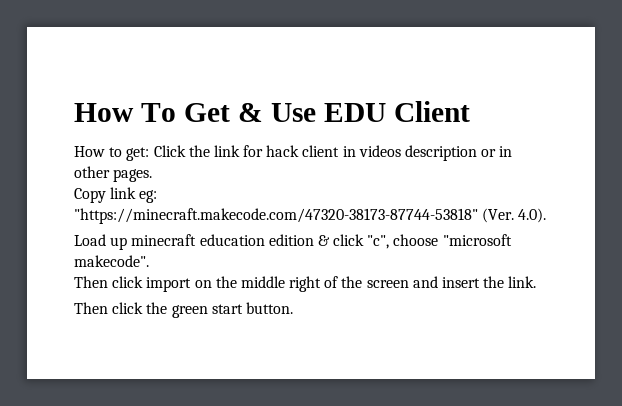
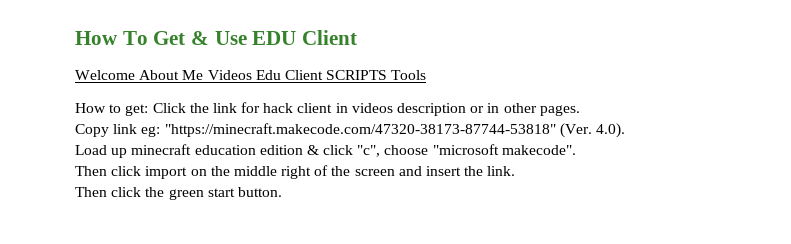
(470, 111) none -> [75,70,427,80] // Welcome About Me Videos Edu Client SCRIPTS Tools

